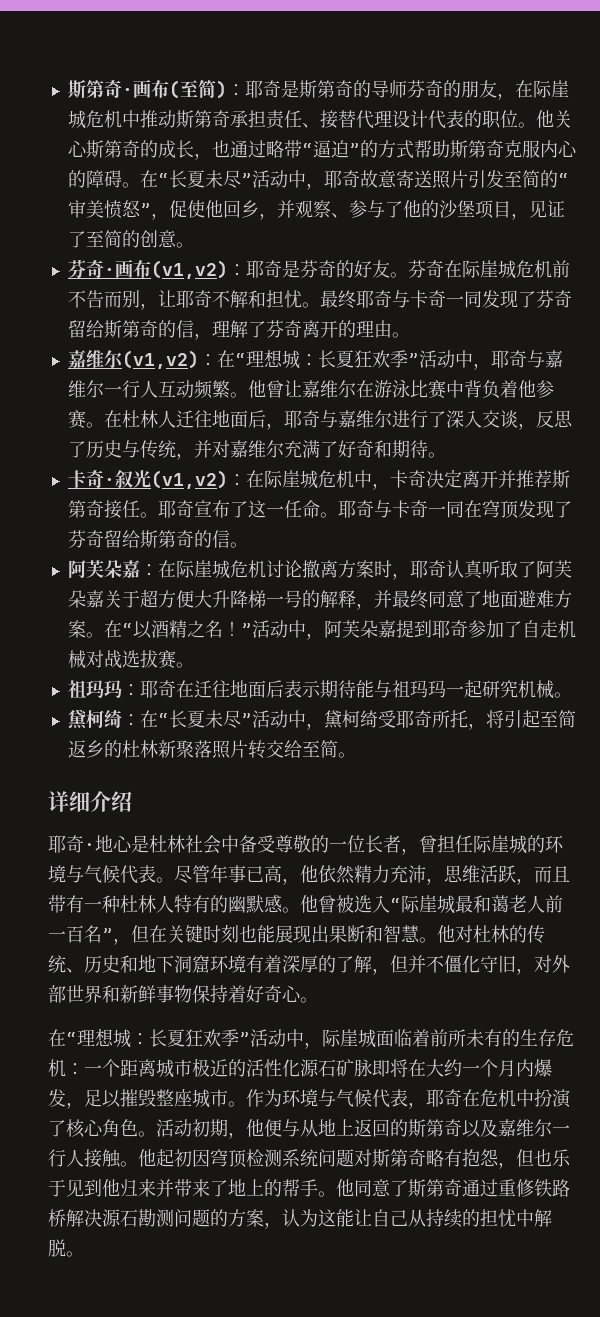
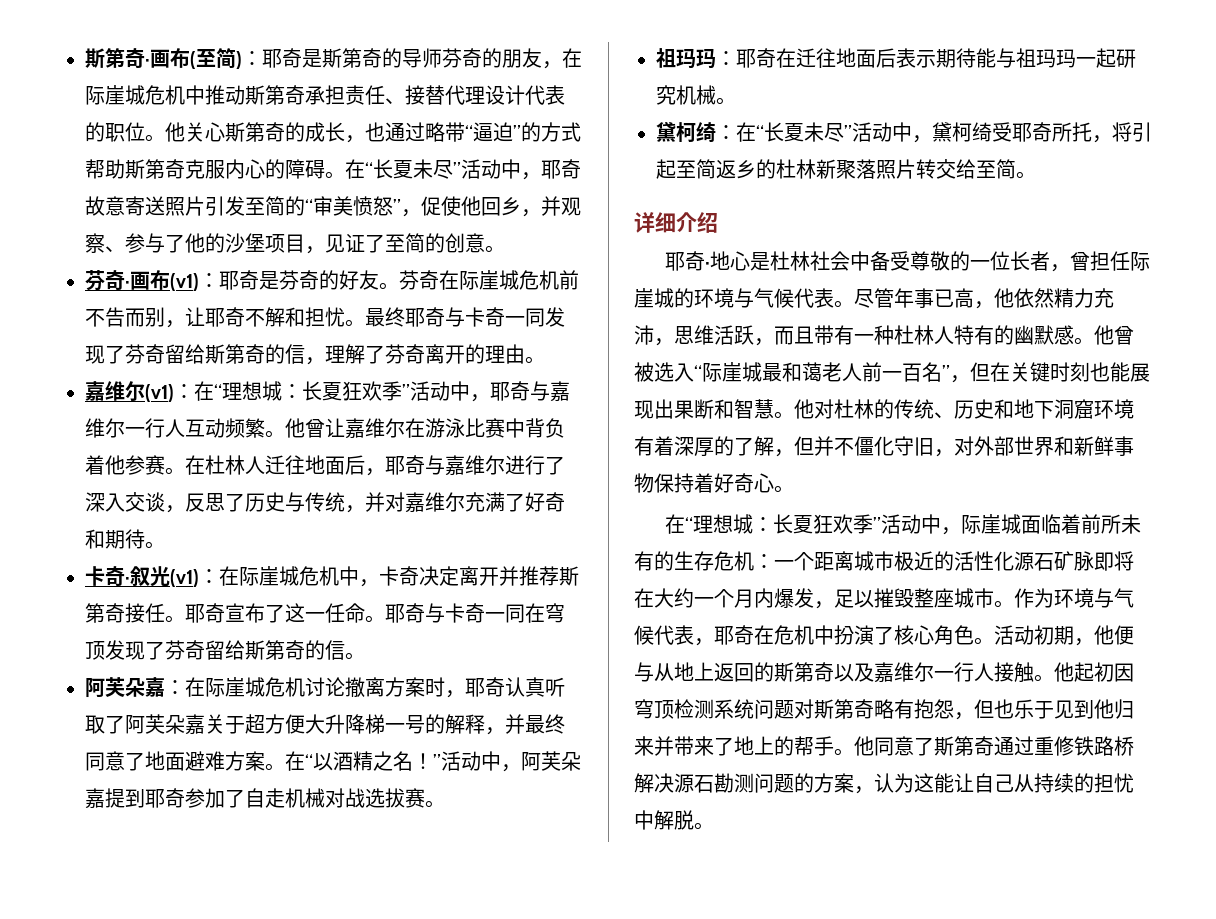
[150,260,228,279] (v1,v2) -> [170,273,199,291] (v1)
[121,350,199,369] (v1,v2) -> [145,384,174,402] (v1)
[150,470,228,489] (v1,v2) -> [170,569,199,587] (v1)

